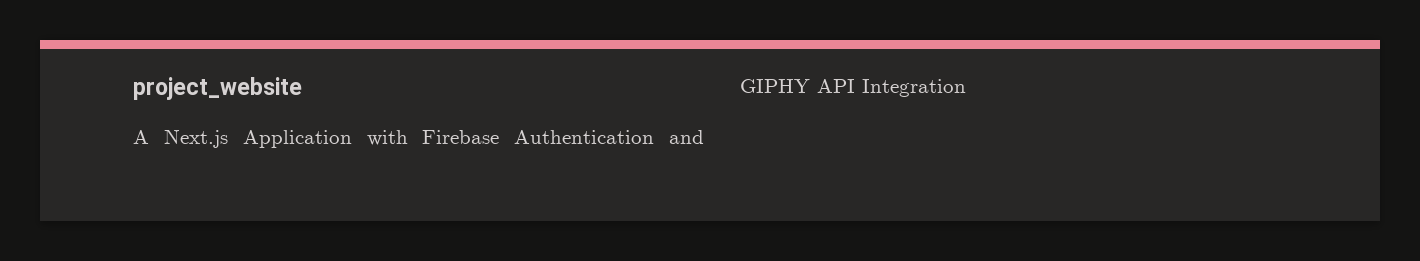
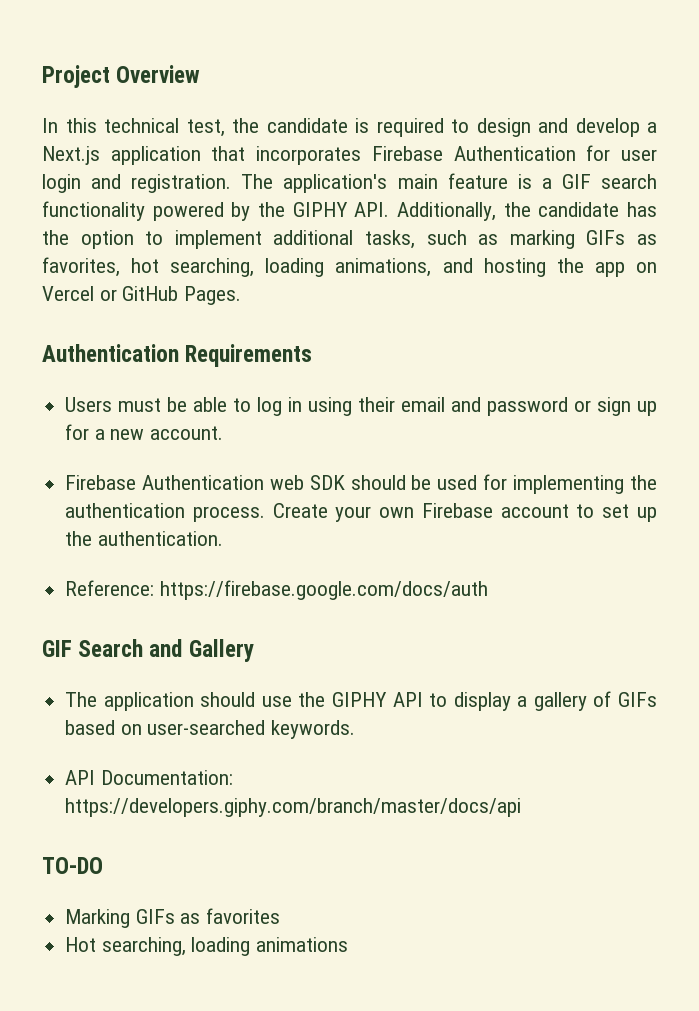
[133,77,302,100] [133,129,704,148] [740,79,966,97] project_website // A Next.js Application with Firebase Authentication and GIPHY API Integration -> [42,65,201,88] [42,118,657,137] [42,145,657,165] [42,173,658,193] [42,201,657,221] [42,230,658,249] [42,257,657,277] [42,286,242,305] [42,344,313,367] [65,397,657,416] [65,424,224,440] [65,474,657,494] [65,503,657,522] [65,531,223,546] [65,580,488,600] [42,639,254,662] [65,691,657,711] [65,720,356,739] [65,770,233,785] [65,798,522,817] [42,857,103,874] [65,908,281,928] [65,937,349,956] Project Overview // In this technical test, the candidate is required to design and develop a Next.js application that incorporates Firebase Authentication for user login and registration. The application's main feature is a GIF search functionality powered by the GIPHY API. Additionally, the candidate has the option to implement additional tasks, such as marking GIFs as favorites, hot searching, loading animations, and hosting the app on Vercel or GitHub Pages. // Authentication Requirements // Users must be able to log in using their email and password or sign up for a new account. // Firebase Authentication web SDK should be used for implementing the authentication process. Create your own Firebase account to set up the authentication. // Reference: https://firebase.google.com/docs/auth // GIF Search and Gallery // The application should use the GIPHY API to display a gallery of GIFs based on user-searched keywords. // API Documentation: https://developers.giphy.com/branch/master/docs/api // TO-DO // Marking GIFs as favorites // Hot searching, loading animations

